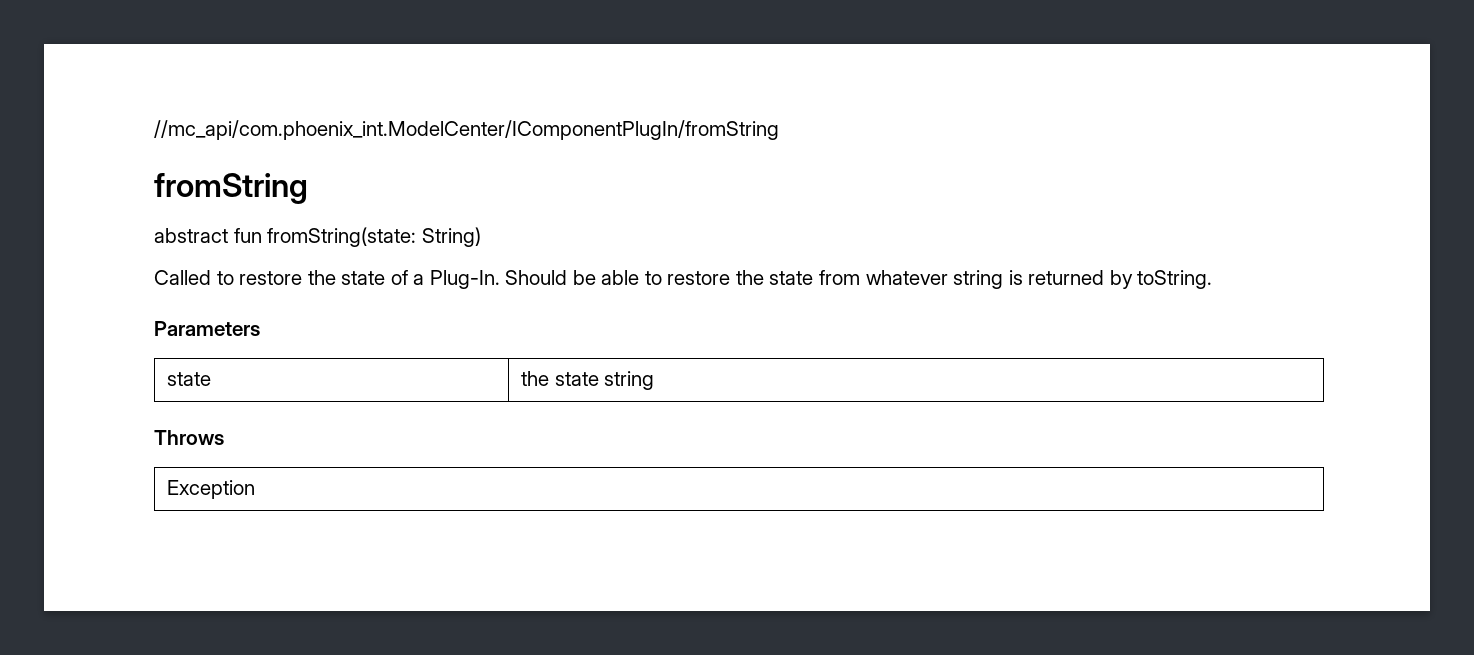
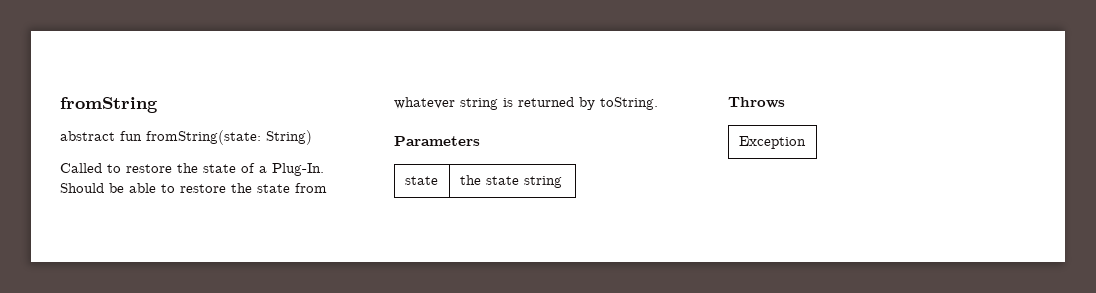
[154,120,779,140] //mc_api/com.phoenix_int.ModelCenter/IComponentPlugIn/fromString // -> (60, 105) none

